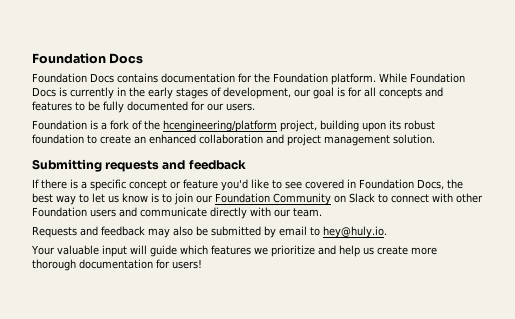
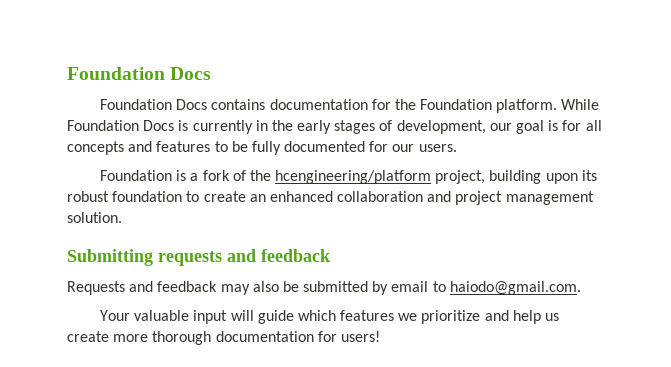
[32,179,463,191] [32,193,483,205] [32,207,322,219] // If there is a specific concept or feature you'd like to see covered in Foundation Docs, the best way to let us know is to join our Foundation Community on Slack to connect with other Foundation users and communicate directly with our team. -> (330, 255) none
[323,226,387,238] hey@huly.io. -> [449,281,581,295] haiodo@gmail.com.

